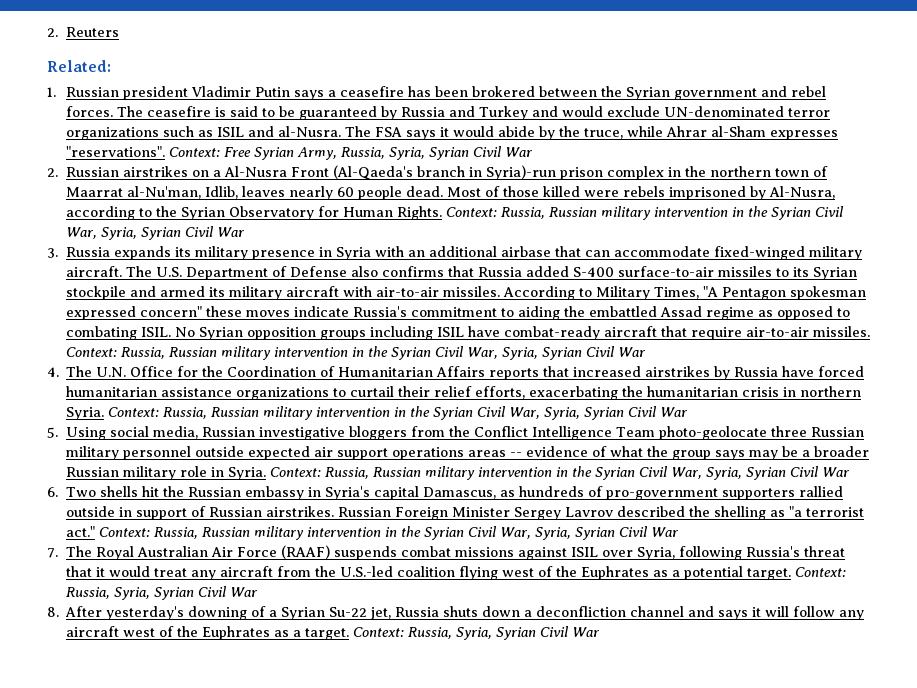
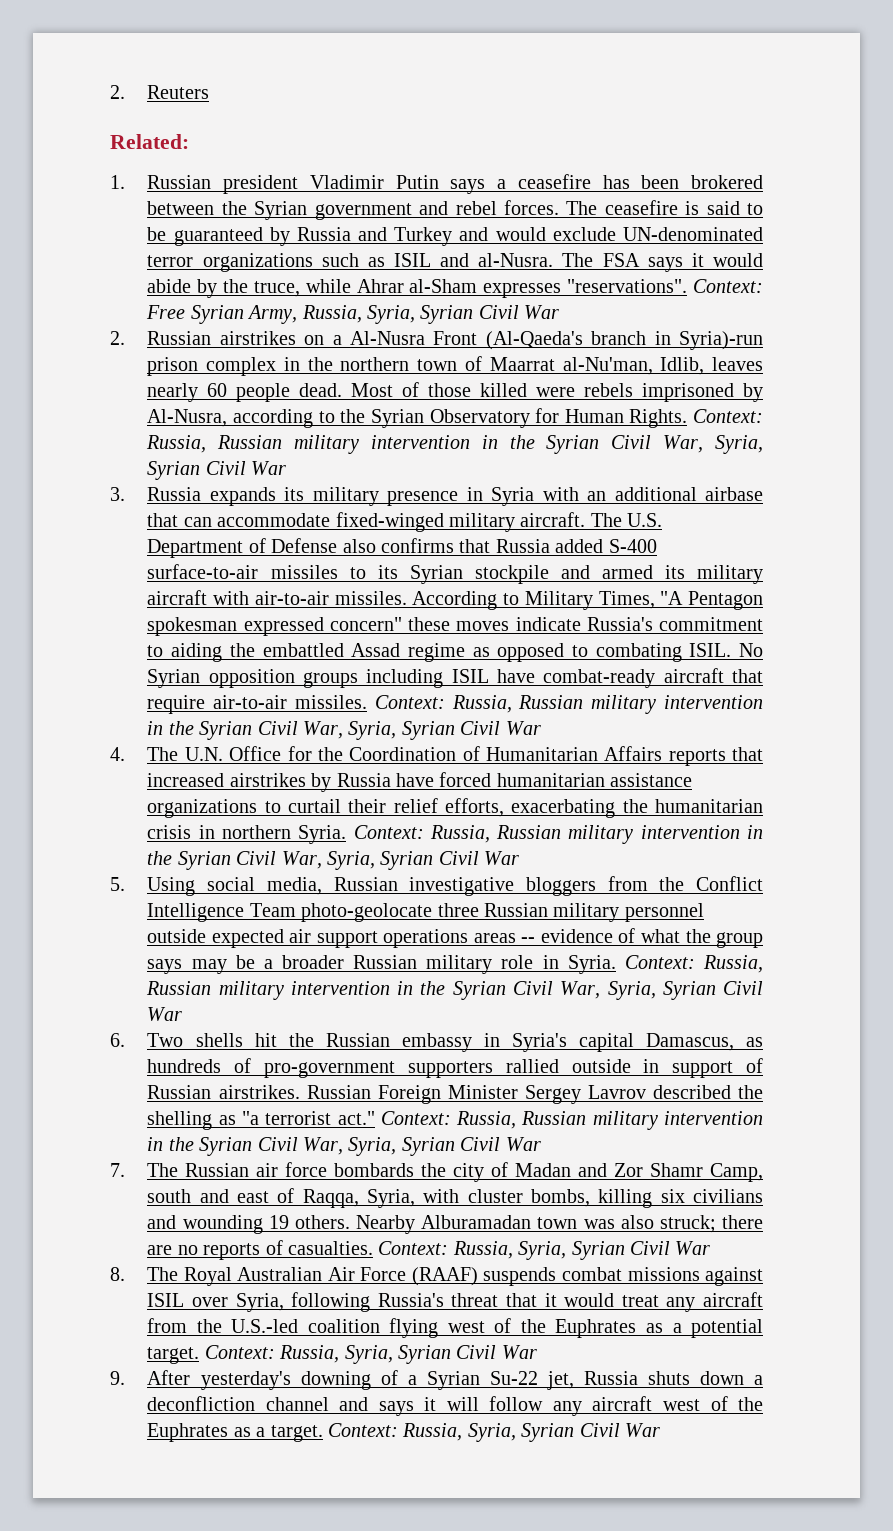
(92, 551) none -> [185,1162,763,1182] [147,1188,764,1208] [147,1215,763,1234] [147,1240,711,1260] [110,1267,179,1281] Russian air force bombards the city of Madan and Zor Shamr Camp, south and east of Raqqa, Syria, with cluster bombs, killing six civilians and wounding 19 others. Nearby Alburamadan town was also struck; there are no reports of casualties. Context: Russia, Syria, Syrian Civil War // 8. The
[47,607,59,617] 8. -> [110,1371,125,1385] 9.

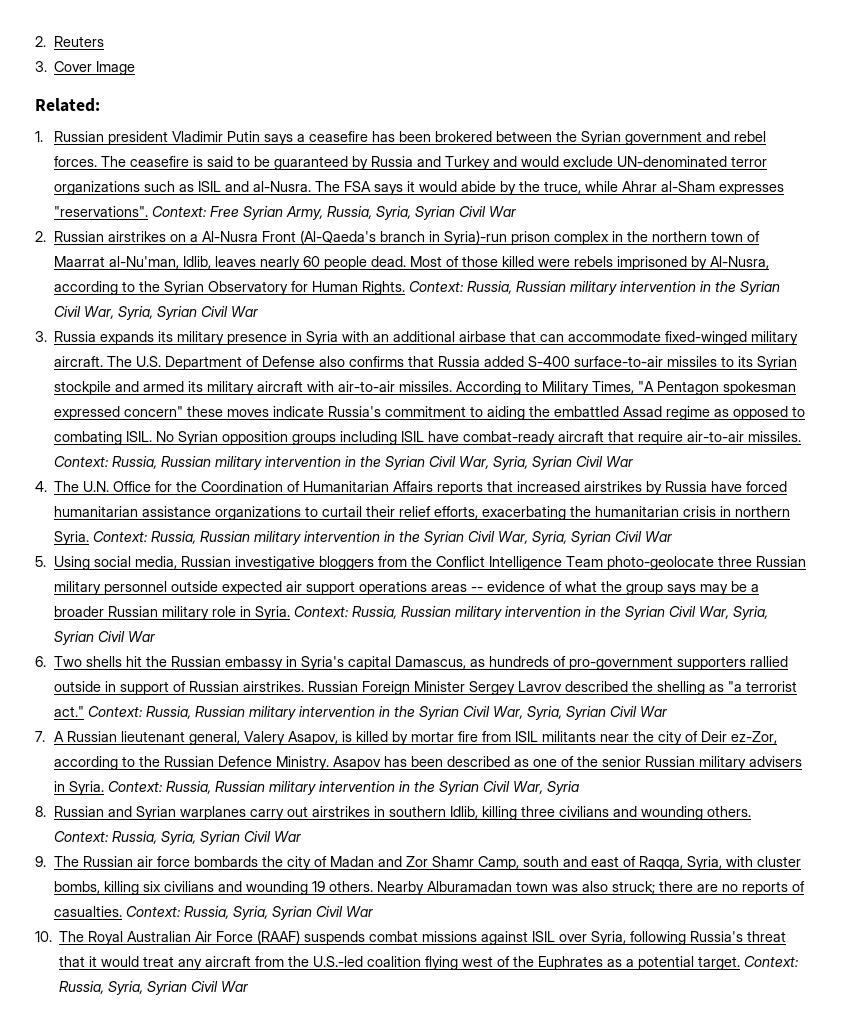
(210, 92) none -> [35,61,136,75] // 3. Cover Image
(125, 1170) none -> [54,731,778,745] [54,756,803,770] [54,781,580,795] [35,806,752,820] [54,831,302,845] [35,856,46,867] A Russian lieutenant general, Valery Asapov, is killed by mortar fire from ISIL militants near the city of Deir ez-Zor, according to the Russian Defence Ministry. Asapov has been described as one of the senior Russian military advisers in Syria. Context: Russia, Russian military intervention in the Syrian Civil War, Syria // 8. Russian and Syrian warplanes carry out airstrikes in southern Idlib, killing three civilians and wounding others. Context: Russia, Syria, Syrian Civil War // 9.
[110,1267,125,1281] 8. -> [35,931,52,942] 10.
[110,1370,764,1390] [147,1396,763,1416] [147,1423,661,1442] // 9. After yesterday's downing of a Syrian Su-22 jet, Russia shuts down a deconfliction channel and says it will follow any aircraft west of the Euphrates as a target. Context: Russia, Syria, Syrian Civil War -> (249, 986) none

